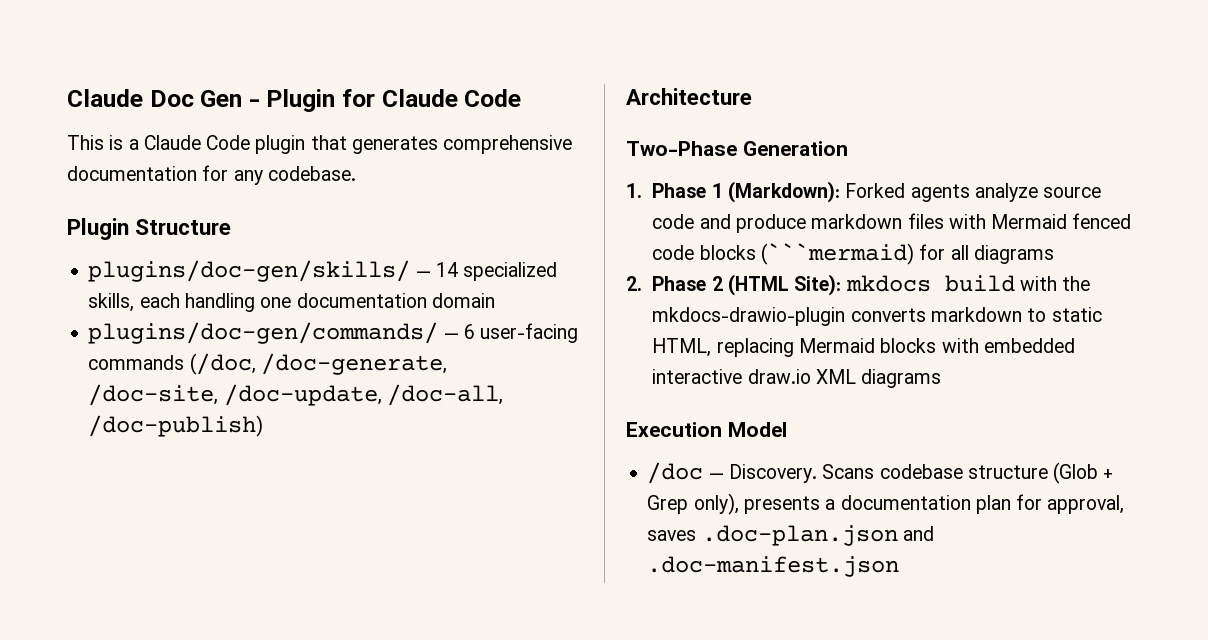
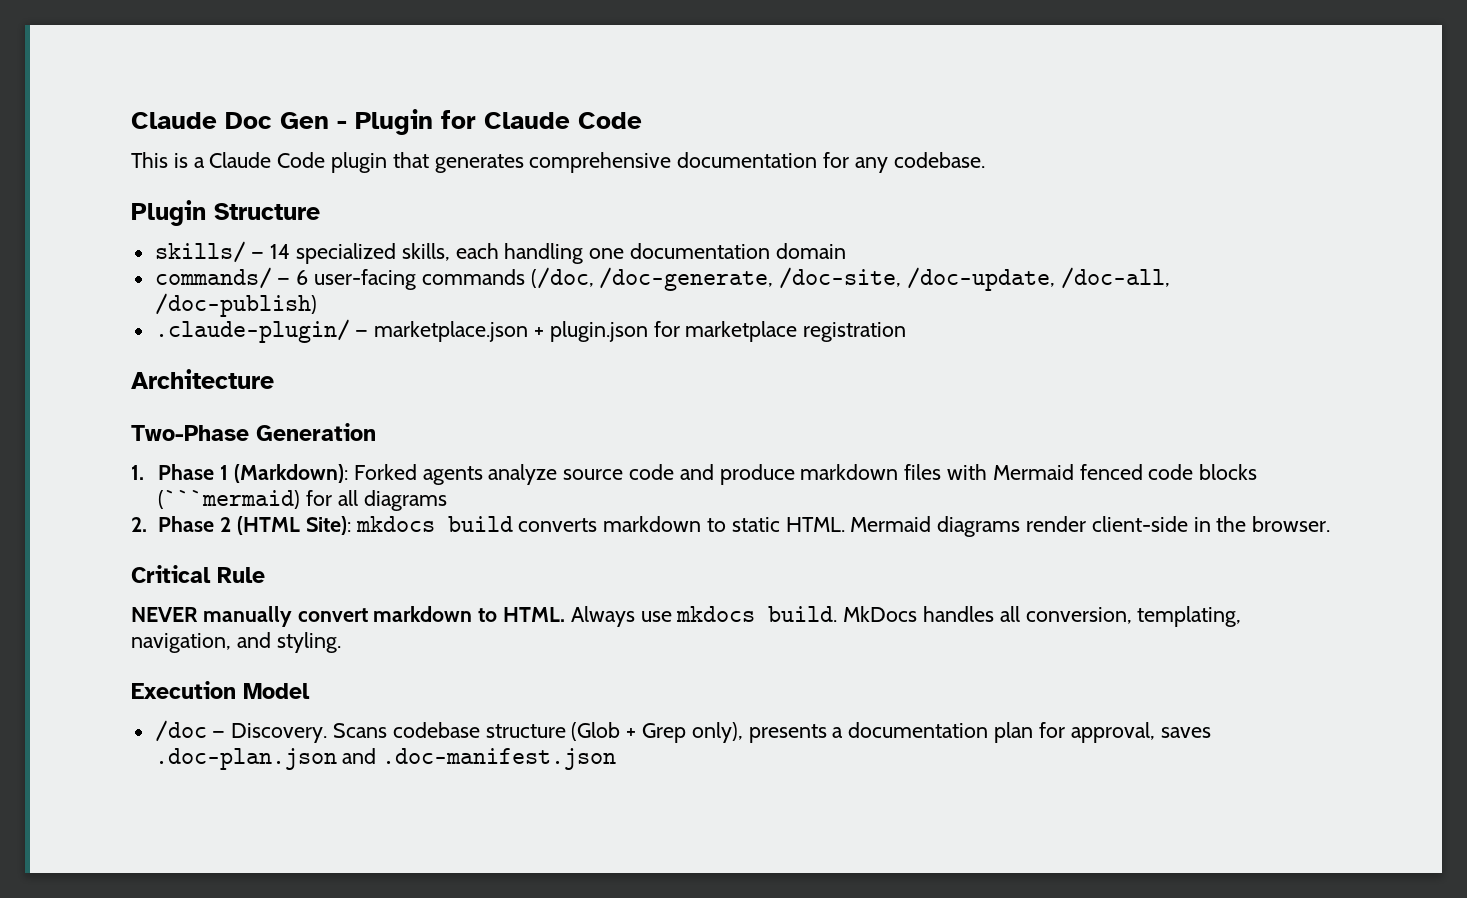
[88,260,411,282] plugins/doc-gen/skills/ -> [154,241,246,263] skills/
[88,322,439,344] plugins/doc-gen/commands/ -> [154,267,272,289] commands/
(264, 426) none -> [154,319,907,343] // .claude-plugin/ — marketplace.json + plugin.json for marketplace registration
[1019,276,1091,291] [652,307,846,326] with the mkdocs-drawio-plugin -> (513, 524) none
[652,338,1075,357] [652,369,942,388] HTML, replacing Mermaid blocks with embedded interactive draw.io XML diagrams -> [785,516,1331,537] [131,565,265,583] [131,606,1242,627] [131,632,341,653] HTML. Mermaid diagrams render client-side in the browser. // Critical Rule // NEVER manually convert markdown to HTML. Always use mkdocs build. MkDocs handles all conversion, templating, navigation, and styling.

